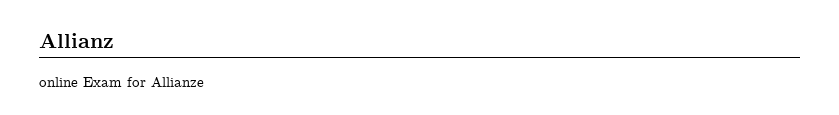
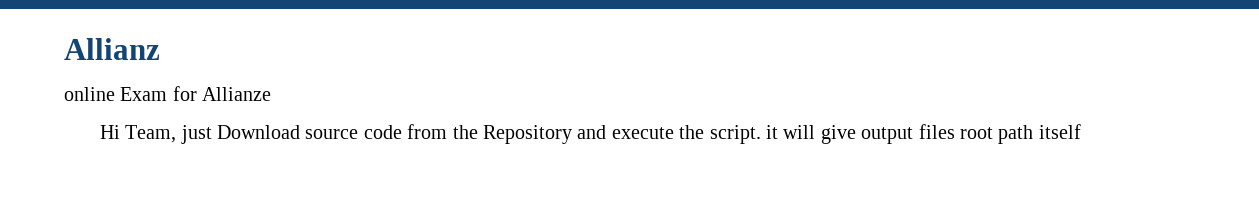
(204, 82) none -> [99,124,1081,144] // Hi Team, just Download source code from the Repository and execute the script. it will give output files root path itself

